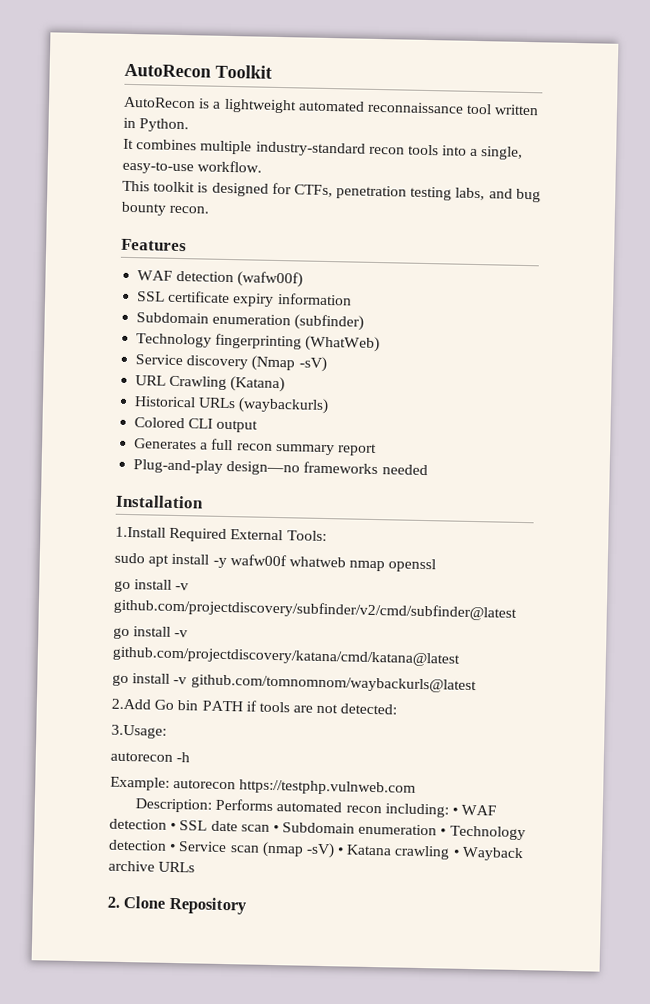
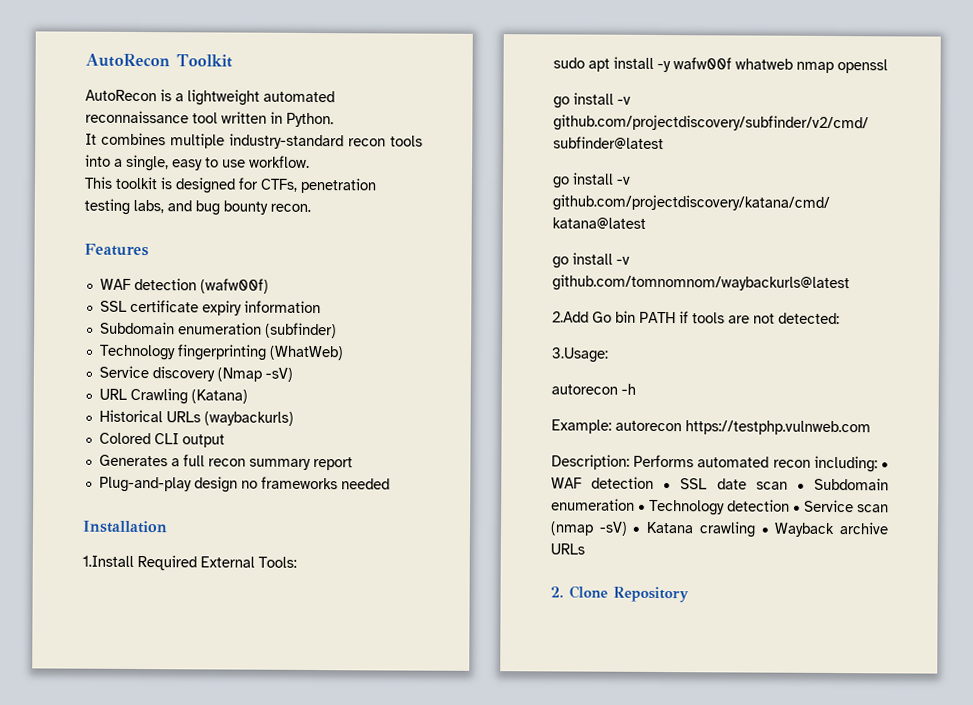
[122,160,194,175] easy-to-use -> [172,157,246,171] easy to use
[226,461,301,476] design—no -> [193,476,258,493] design no

